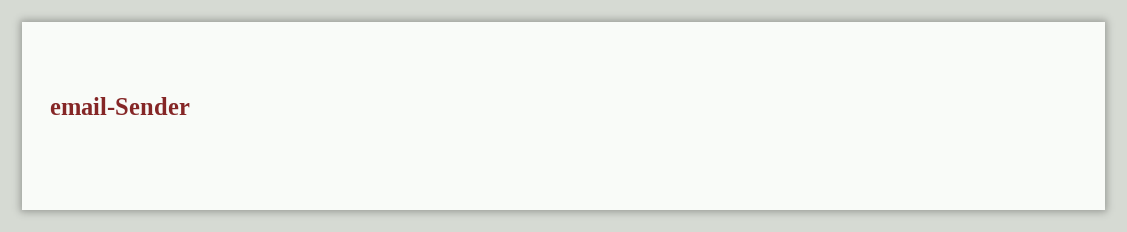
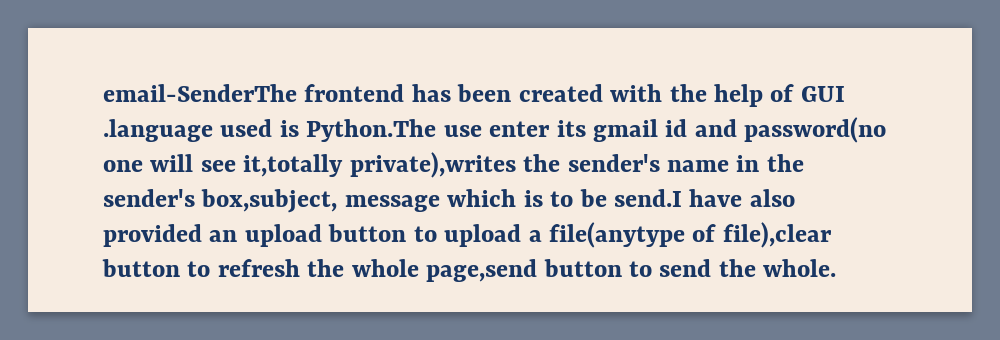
[50,97,190,115] email-Sender -> [103,84,845,107] [103,117,887,143] [103,152,804,178] [103,189,795,213] [103,222,832,248] [102,259,837,282] email-SenderThe frontend has been created with the help of GUI .language used is Python.The use enter its gmail id and password(no one will see it,totally private),writes the sender's name in the sender's box,subject, message which is to be send.I have also provided an upload button to upload a file(anytype of file),clear button to refresh the whole page,send button to send the whole.

